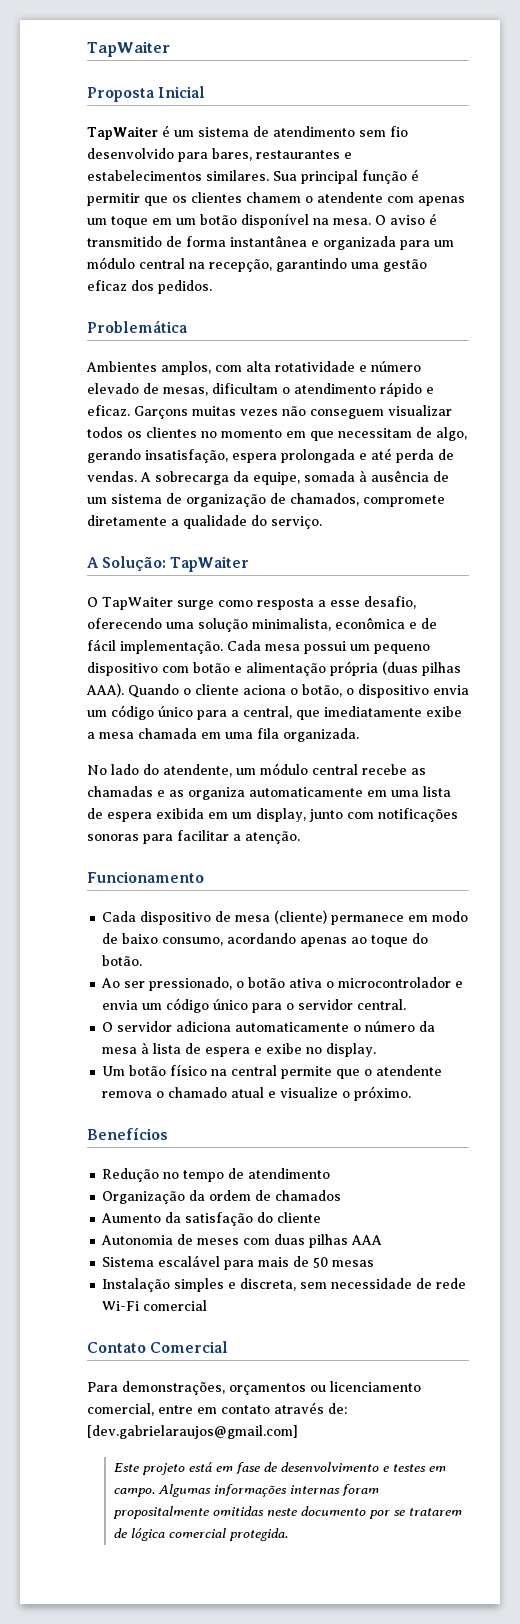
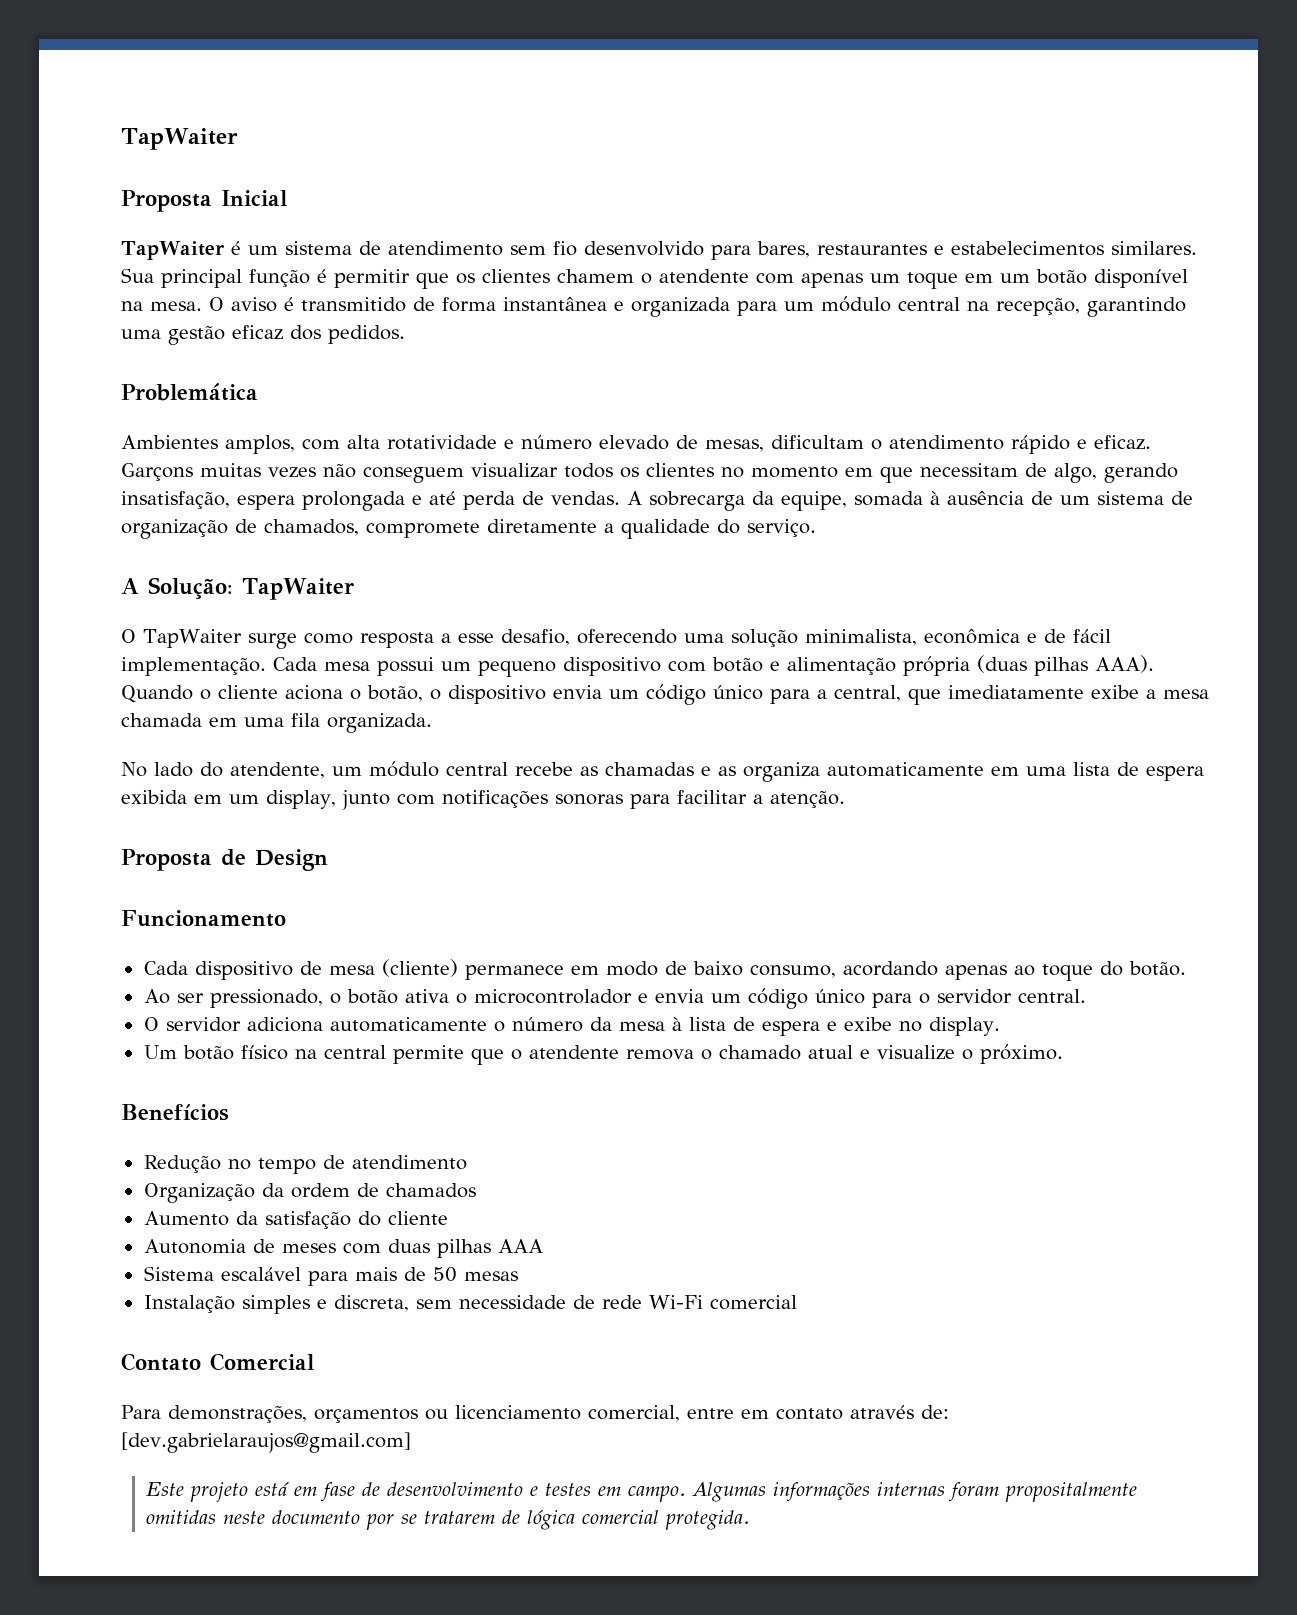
(300, 837) none -> [121,849,328,871] // Proposta de Design

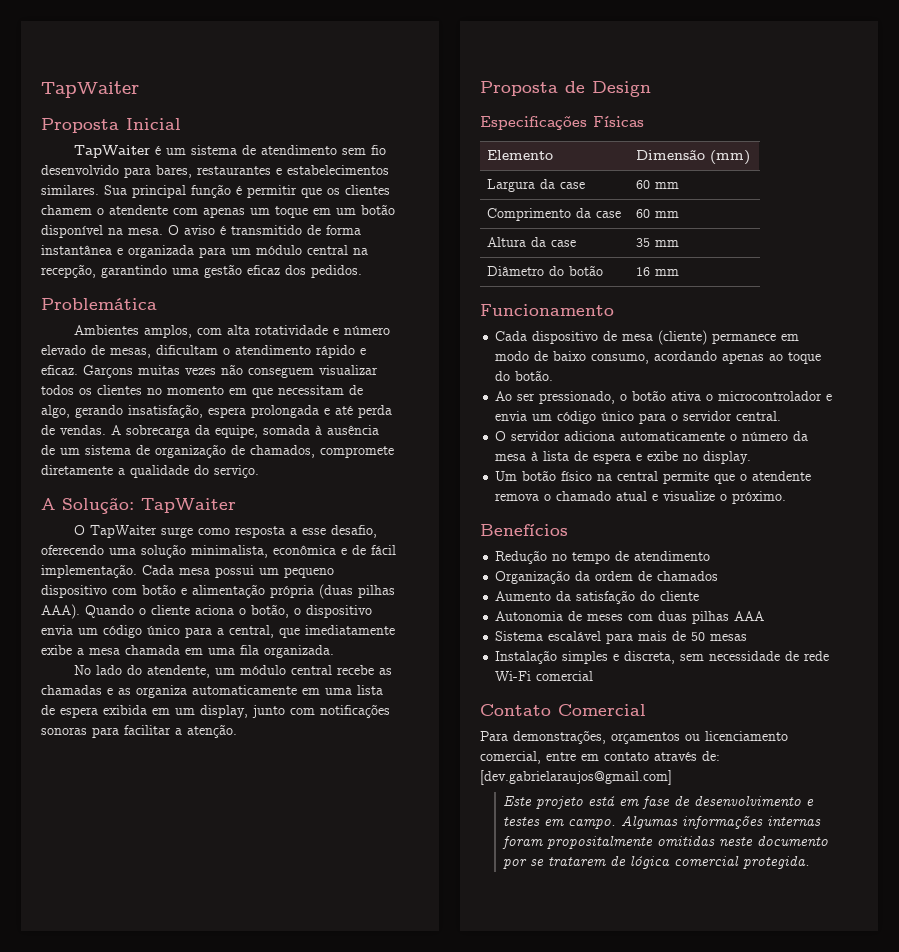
(328, 860) none -> [480,115,644,130] [487,150,554,160] [636,149,751,165] [487,179,586,192] [636,180,680,189] [487,208,622,221] [636,209,680,218] [487,237,577,247] [636,238,680,247] [487,265,604,276] [636,267,680,276] // Especificações Físicas // Elemento | Dimensão (mm) // Largura da case | 60 mm // Comprimento da case | 60 mm // Altura da case | 35 mm // Diâmetro do botão | 16 mm

